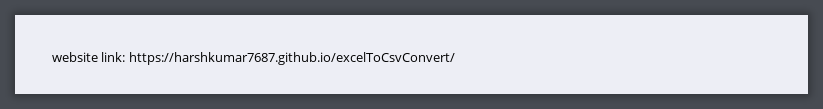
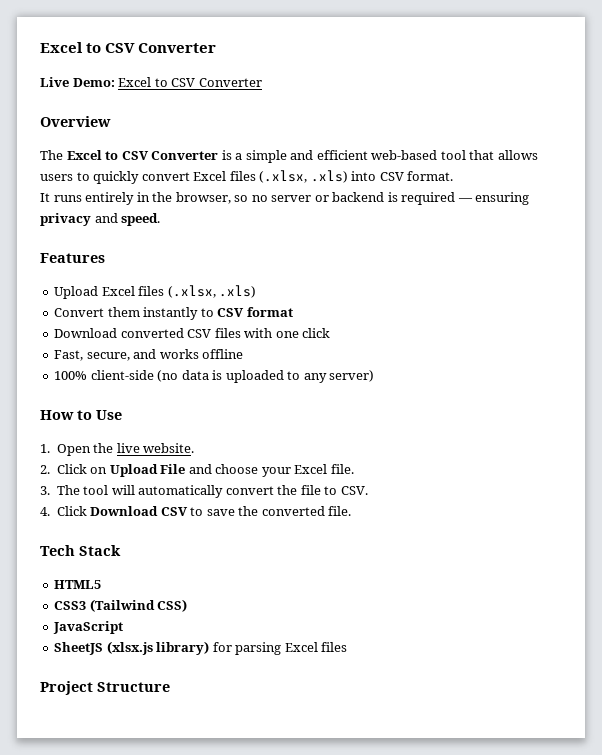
[52,52,455,65] website link: https://harshkumar7687.github.io/excelToCsvConvert/ -> [40,42,217,53] [40,77,262,87] [40,116,111,127] [40,150,538,163] [40,170,454,184] [40,192,530,205] [40,213,161,226] [40,253,105,263] [54,285,257,299] [54,307,293,320] [54,328,331,338] [54,349,244,361] [54,370,375,383] [40,410,122,420] [40,443,195,456] [40,464,354,477] [40,485,368,498] [40,506,352,516] [40,545,121,556] [54,580,102,589] [54,599,188,612] [53,621,124,634] [54,641,348,655] [40,681,170,695] Excel to CSV Converter // Live Demo: Excel to CSV Converter // Overview // The Excel to CSV Converter is a simple and efficient web-based tool that allows users to quickly convert Excel files (.xlsx, .xls) into CSV format. // It runs entirely in the browser, so no server or backend is required — ensuring privacy and speed. // Features // Upload Excel files (.xlsx, .xls) // Convert them instantly to CSV format // Download converted CSV files with one click // Fast, secure, and works offline // 100% client-side (no data is uploaded to any server) // How to Use // 1. Open the live website. // 2. Click on Upload File and choose your Excel file. // 3. The tool will automatically convert the file to CSV. // 4. Click Download CSV to save the converted file. // Tech Stack // HTML5 // CSS3 (Tailwind CSS) // JavaScript // SheetJS (xlsx.js library) for parsing Excel files // Project Structure

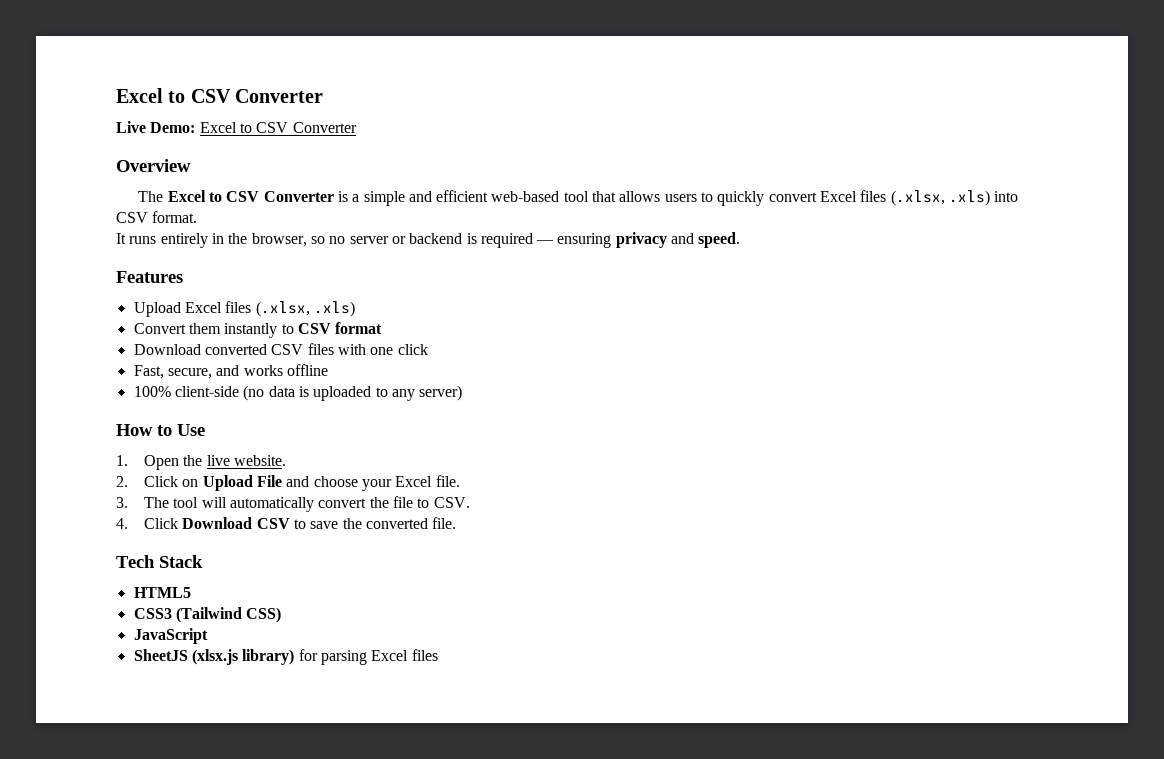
[40,681,170,695] // Project Structure -> (438, 655) none

